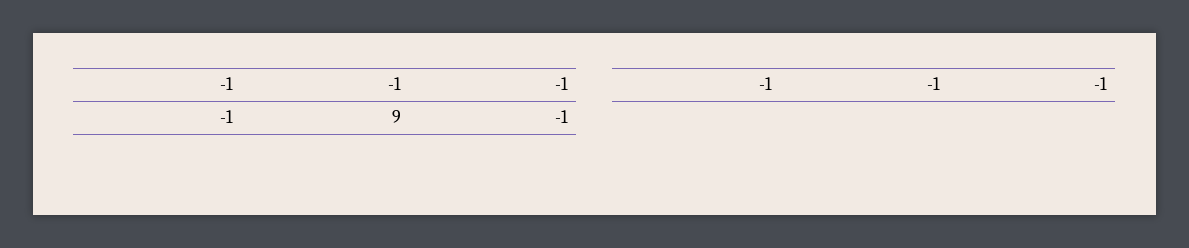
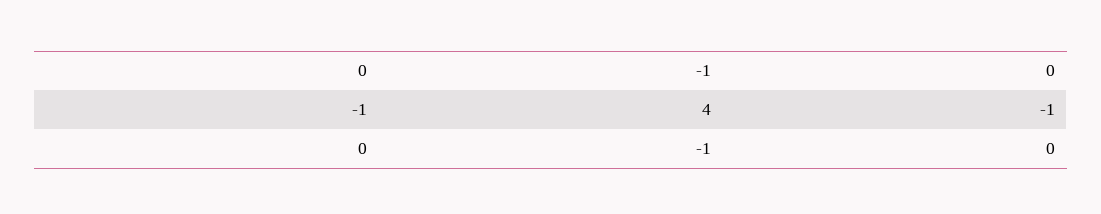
[220,77,234,90] [388,77,402,90] [555,77,569,90] [220,110,234,123] [392,110,402,123] [555,110,569,123] [759,77,773,90] [927,77,941,90] [1094,77,1108,90] -1 | -1 | -1 // -1 | 9 | -1 // -1 | -1 | -1 -> [357,65,367,76] [695,65,711,76] [1045,65,1055,76] [351,104,367,115] [701,104,711,115] [1039,104,1055,115] [357,143,367,154] [695,143,711,154] [1045,143,1055,154] 0 | -1 | 0 // -1 | 4 | -1 // 0 | -1 | 0

